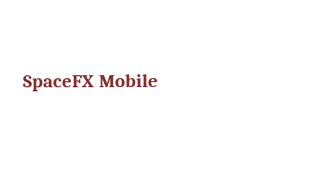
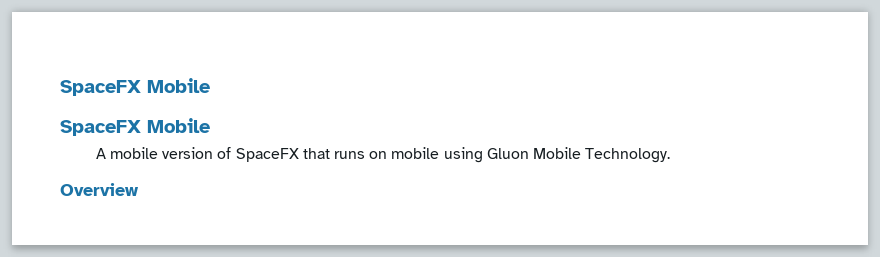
[22,73,159,92] SpaceFX Mobile -> [60,78,210,96] [60,118,210,136] [95,147,671,163] [60,183,139,196] SpaceFX Mobile // SpaceFX Mobile // A mobile version of SpaceFX that runs on mobile using Gluon Mobile Technology. // Overview

